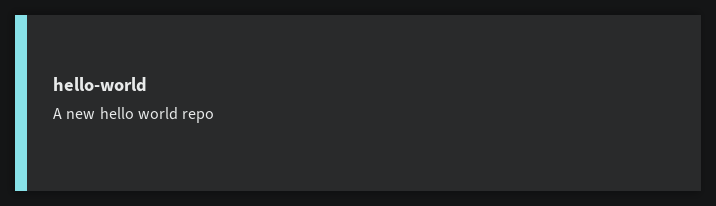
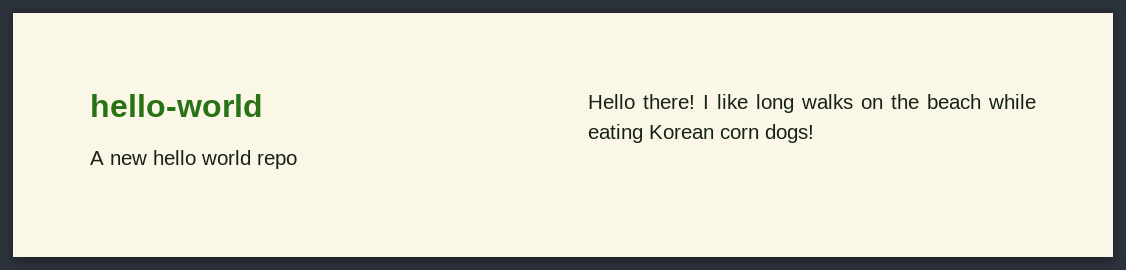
(215, 117) none -> [588,94,1036,113] [588,124,814,143] // Hello there! I like long walks on the beach while eating Korean corn dogs!

